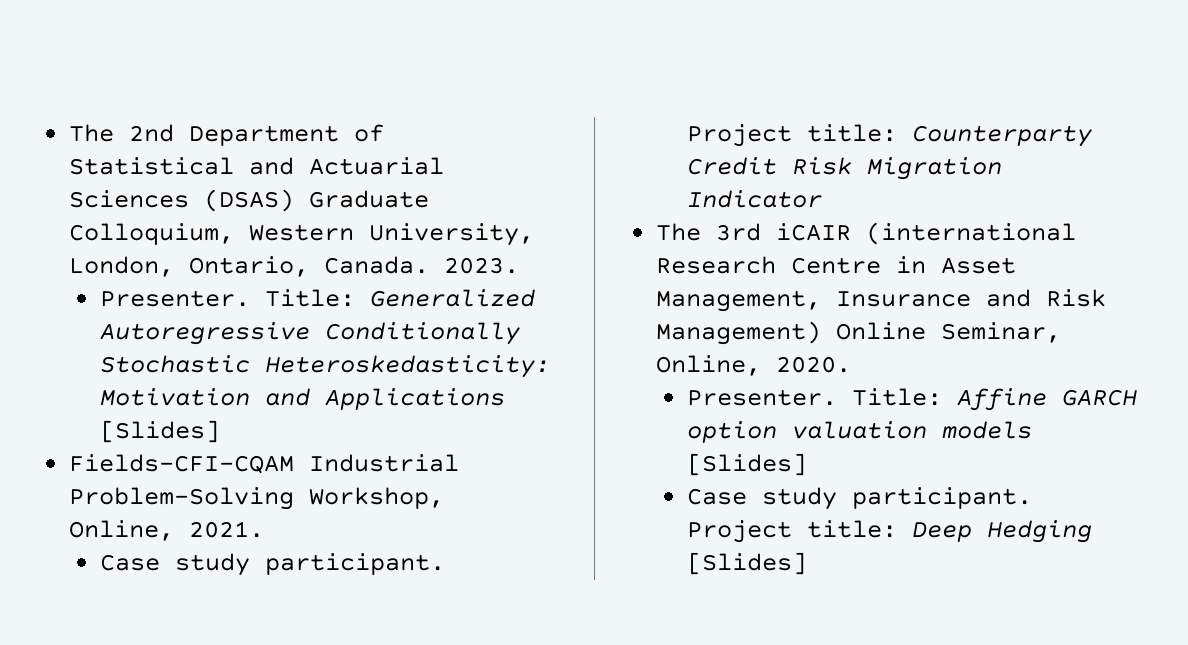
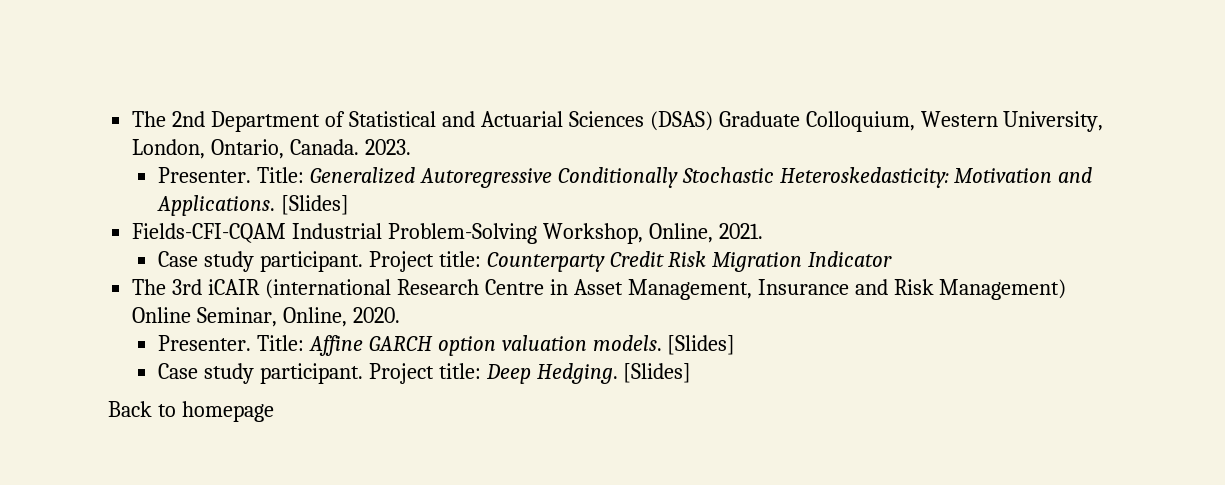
[324,388,505,410] Applications -> [156,195,275,216] Applications.
[941,421,1032,439] models -> [592,335,662,351] models.
[986,520,1092,543] [686,552,807,575] Hedging [Slides] -> [536,363,692,384] [108,401,274,422] Hedging. [Slides] // Back to homepage

